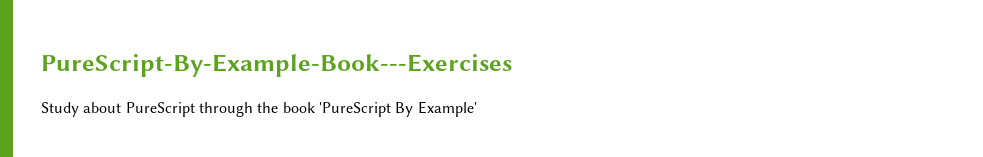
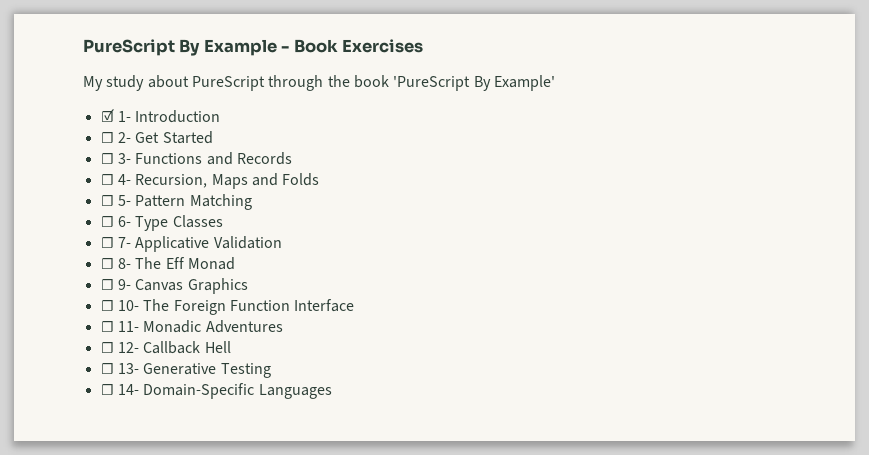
[41,54,512,77] [41,102,79,117] PureScript-By-Example-Book---Exercises // Study -> [83,39,424,56] [83,75,145,91] PureScript By Example - Book Exercises // My study
(477, 109) none -> [100,109,221,123] [100,131,213,144] [100,152,292,165] [100,173,320,189] [100,194,252,210] [100,215,223,231] [100,236,282,252] [100,257,235,270] [100,278,248,294] [100,299,355,315] [100,320,283,333] [100,341,231,354] [100,363,271,378] [100,383,332,399] // ☑ 1- Introduction // ☐ 2- Get Started // ☐ 3- Functions and Records // ☐ 4- Recursion, Maps and Folds // ☐ 5- Pattern Matching // ☐ 6- Type Classes // ☐ 7- Applicative Validation // ☐ 8- The Eff Monad // ☐ 9- Canvas Graphics // ☐ 10- The Foreign Function Interface // ☐ 11- Monadic Adventures // ☐ 12- Callback Hell // ☐ 13- Generative Testing // ☐ 14- Domain-Specific Languages

